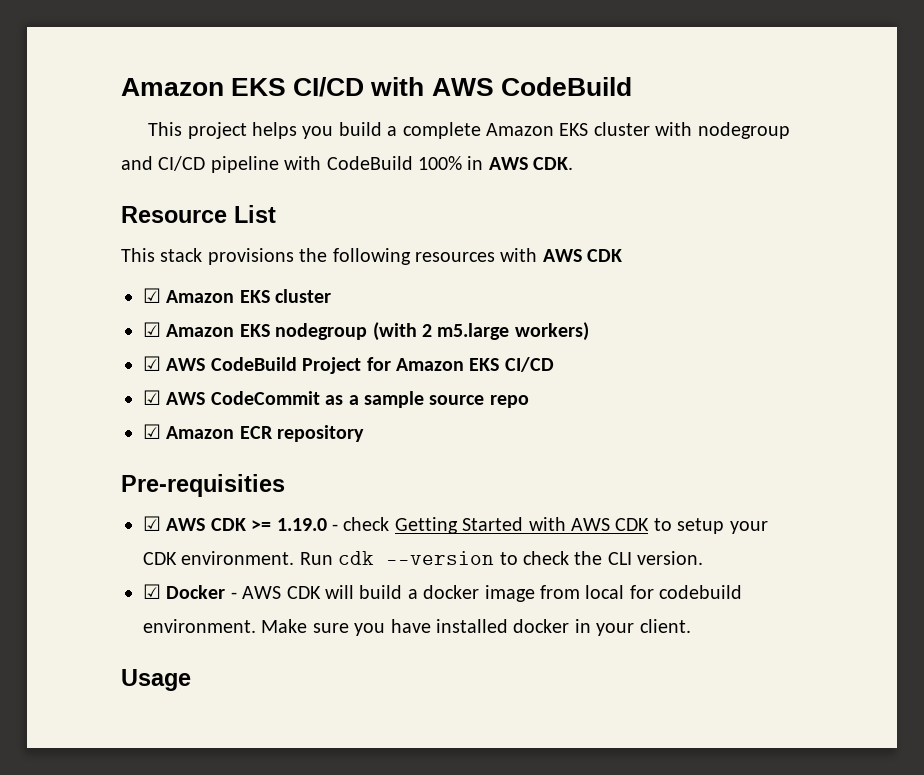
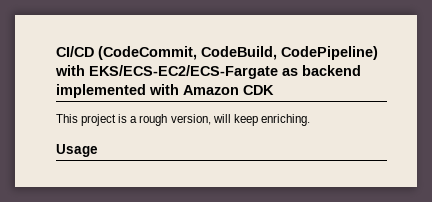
[121,77,632,97] [148,122,790,139] [121,156,574,173] [121,205,276,223] [121,248,623,265] [143,288,332,303] [143,322,589,341] [143,356,554,374] [143,390,529,408] [143,424,365,442] [121,474,285,497] [143,516,768,534] [143,551,704,565] [143,584,743,602] [143,619,691,636] Amazon EKS CI/CD with AWS CodeBuild // This project helps you build a complete Amazon EKS cluster with nodegroup and CI/CD pipeline with CodeBuild 100% in AWS CDK. // Resource List // This stack provisions the following resources with AWS CDK // ☑ Amazon EKS cluster // ☑ Amazon EKS nodegroup (with 2 m5.large workers) // ☑ AWS CodeBuild Project for Amazon EKS CI/CD // ☑ AWS CodeCommit as a sample source repo // ☑ Amazon ECR repository // Pre-requisities // ☑ AWS CDK >= 1.19.0 - check Getting Started with AWS CDK to setup your CDK environment. Run cdk --version to check the CLI version. // ☑ Docker - AWS CDK will build a docker image from local for codebuild environment. Make sure you have installed docker in your client. -> [56,46,378,60] [55,65,361,79] [56,84,274,98] [56,114,310,126] CI/CD (CodeCommit, CodeBuild, CodePipeline) with EKS/ECS-EC2/ECS-Fargate as backend implemented with Amazon CDK // This project is a rough version, will keep enriching.

